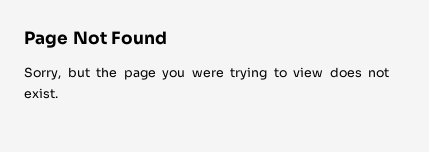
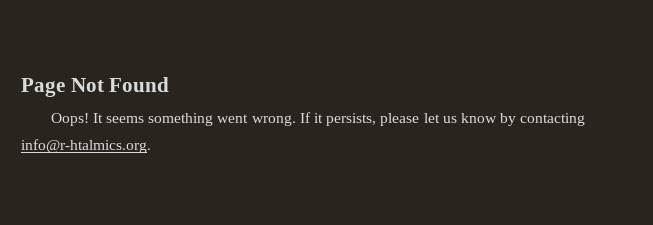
[24,67,389,80] [24,88,58,99] Sorry, but the page you were trying to view does not exist. -> [50,112,586,126] [21,139,151,153] Oops! It seems something went wrong. If it persists, please let us know by contacting info@r-htalmics.org.

